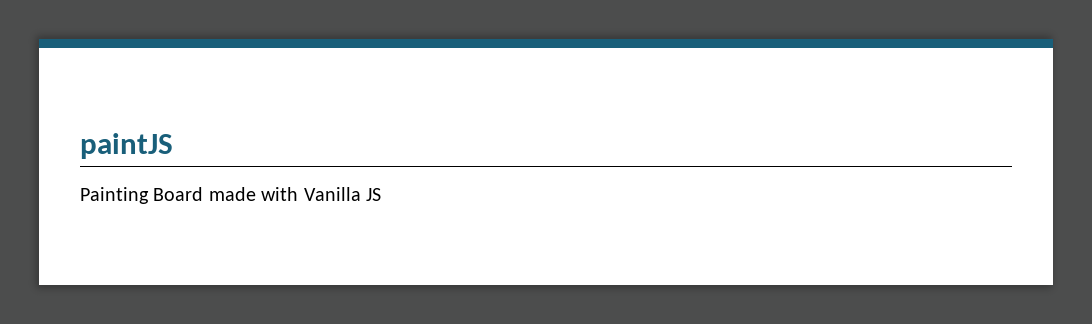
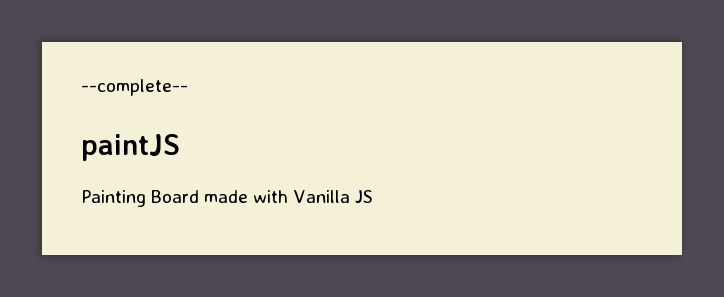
(80, 146) none -> [81,79,188,96] --complete-- //

